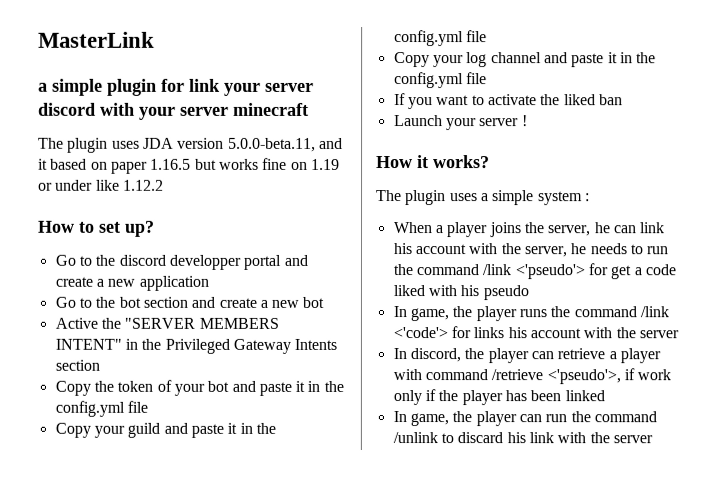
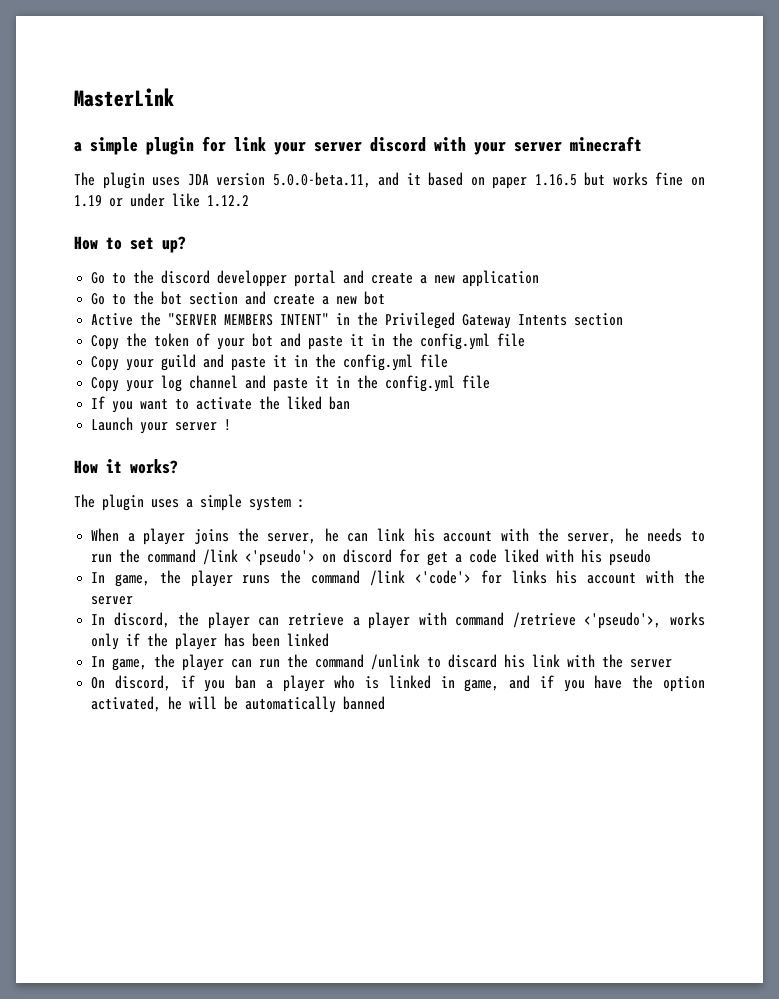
(585, 272) none -> [322,549,393,563] on discord
[623,368,672,381] if work -> [669,612,705,626] works
(653, 439) none -> [91,675,705,692] [91,696,386,713] // On discord, if you ban a player who is linked in game, and if you have the option activated, he will be automatically banned

